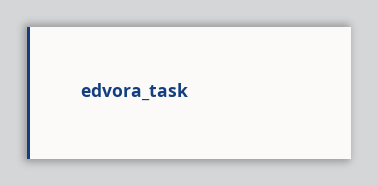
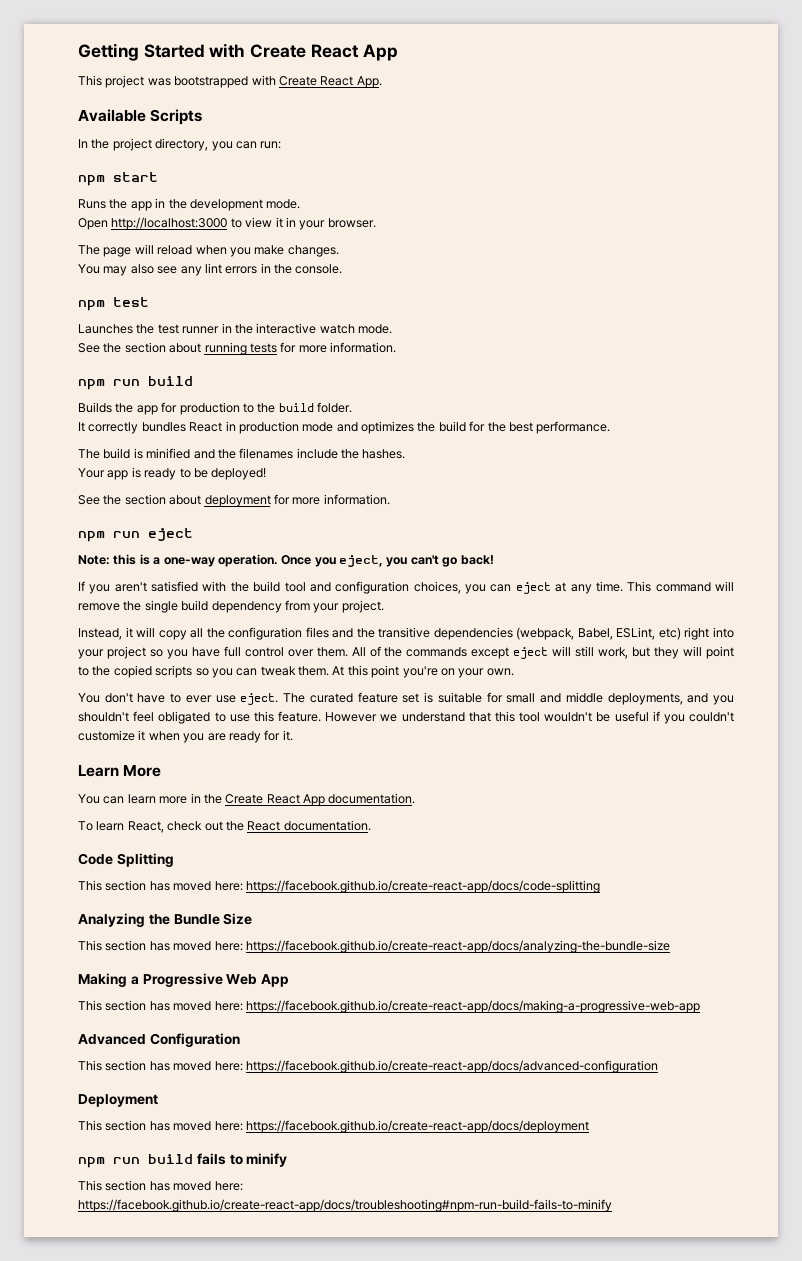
[81,83,188,101] edvora_task -> [78,43,398,61] [78,75,382,88] [78,109,203,125] [78,138,282,151] [78,172,158,186] [78,198,301,211] [78,217,376,230] [78,244,339,257] [78,263,343,276] [78,297,149,311] [78,323,392,334] [78,342,396,355] [78,376,193,390] [78,402,352,415] [78,421,611,434] [78,448,406,459] [78,467,267,480] [78,494,390,507] [78,528,193,542] [78,554,494,567] [78,581,734,594] [78,600,384,613] [78,627,734,640] [78,646,735,659] [78,665,514,678] [78,692,734,705] [78,711,734,724] [78,730,293,743] [78,765,162,777] [78,793,416,806] [78,820,371,833] [78,853,174,867] [78,880,600,893] [78,913,253,927] [78,940,670,953] [78,973,290,987] [78,1000,700,1013] [78,1033,240,1047] [78,1060,658,1073] [78,1094,158,1107] [78,1120,589,1133] [78,1153,288,1168] [78,1180,243,1191] [78,1199,612,1212] Getting Started with Create React App // This project was bootstrapped with Create React App. // Available Scripts // In the project directory, you can run: // npm start // Runs the app in the development mode. // Open http://localhost:3000 to view it in your browser. // The page will reload when you make changes. // You may also see any lint errors in the console. // npm test // Launches the test runner in the interactive watch mode. // See the section about running tests for more information. // npm run build // Builds the app for production to the build folder. // It correctly bundles React in production mode and optimizes the build for the best performance. // The build is minified and the filenames include the hashes. // Your app is ready to be deployed! // See the section about deployment for more information. // npm run eject // Note: this is a one-way operation. Once you eject, you can't go back! // If you aren't satisfied with the build tool and configuration choices, you can eject at any time. This command will remove the single build dependency from your project. // Instead, it will copy all the configuration files and the transitive dependencies (webpack, Babel, ESLint, etc) right into your project so you have full control over them. All of the commands except eject will still work, but they will point to the copied scripts so you can tweak them. At this point you're on your own. // You don't have to ever use eject. The curated feature set is suitable for small and middle deployments, and you shouldn't feel obligated to use this feature. However we understand that this tool wouldn't be useful if you couldn't customize it when you are ready for it. // Learn More // You can learn more in the Create React App documentation. // To learn React, check out the React documentation. // Code Splitting // This section has moved here: https://facebook.github.io/create-react-app/docs/code-splitting // Analyzing the Bundle Size // This section has moved here: https://facebook.github.io/create-react-app/docs/analyzing-the-bundle-size // Making a Progressive Web App // This section has moved here: https://facebook.github.io/create-react-app/docs/making-a-progressive-web-app // Advanced Configuration // This section has moved here: https://facebook.github.io/create-react-app/docs/advanced-configuration // Deployment // This section has moved here: https://facebook.github.io/create-react-app/docs/deployment // npm run build fails to minify // This section has moved here: https://facebook.github.io/create-react-app/docs/troubleshooting#npm-run-build-fails-to-minify

